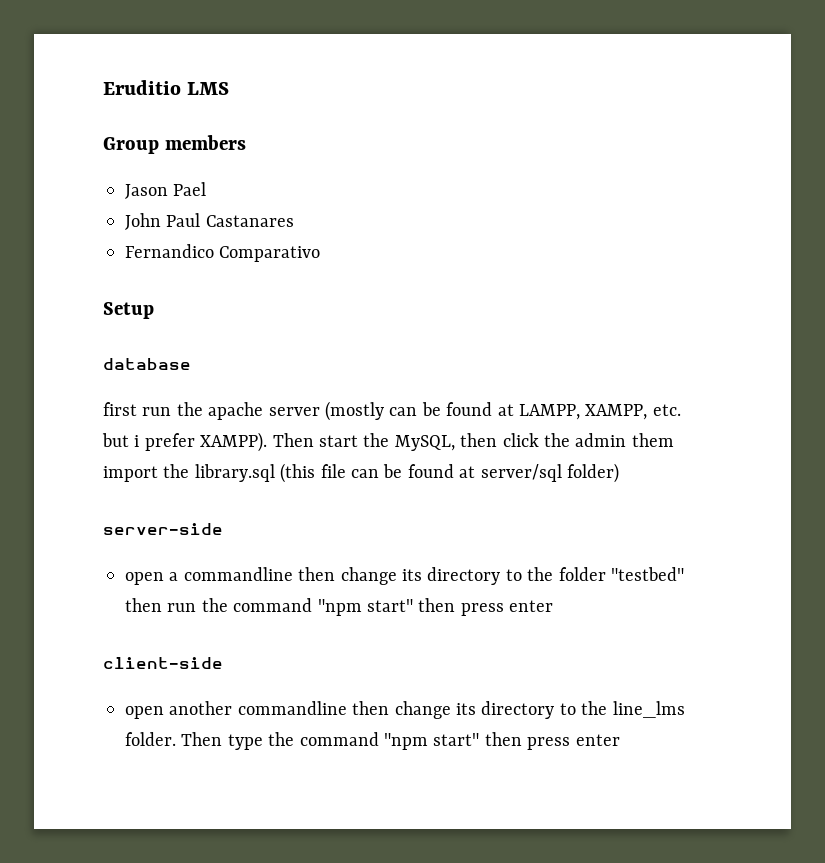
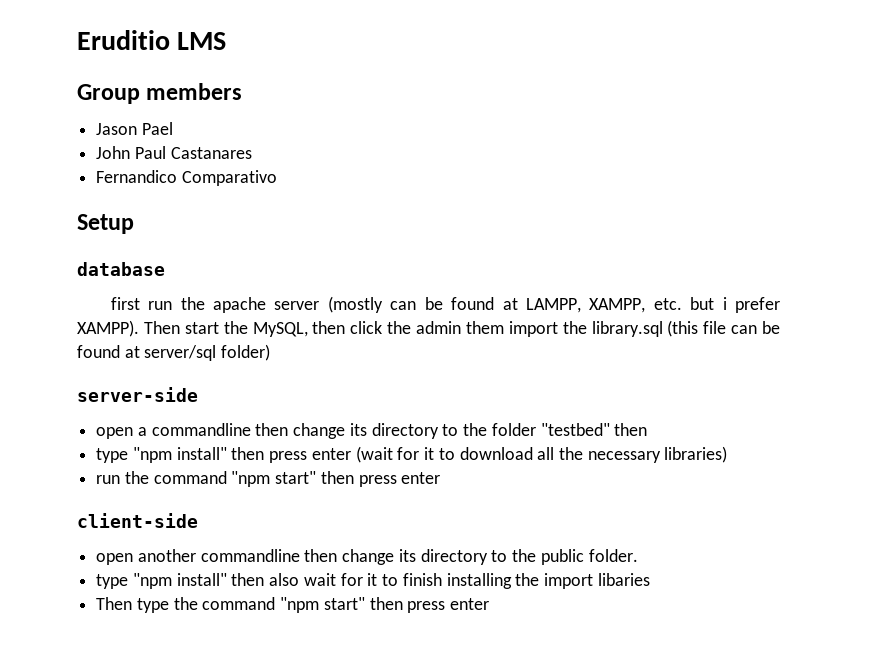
(162, 605) none -> [96,446,728,463] // type "npm install" then press enter (wait for it to download all the necessary libraries) //
[612,701,685,718] line_lms -> [540,549,584,565] public
(176, 739) none -> [96,573,650,589] // type "npm install" then also wait for it to finish installing the import libaries //

